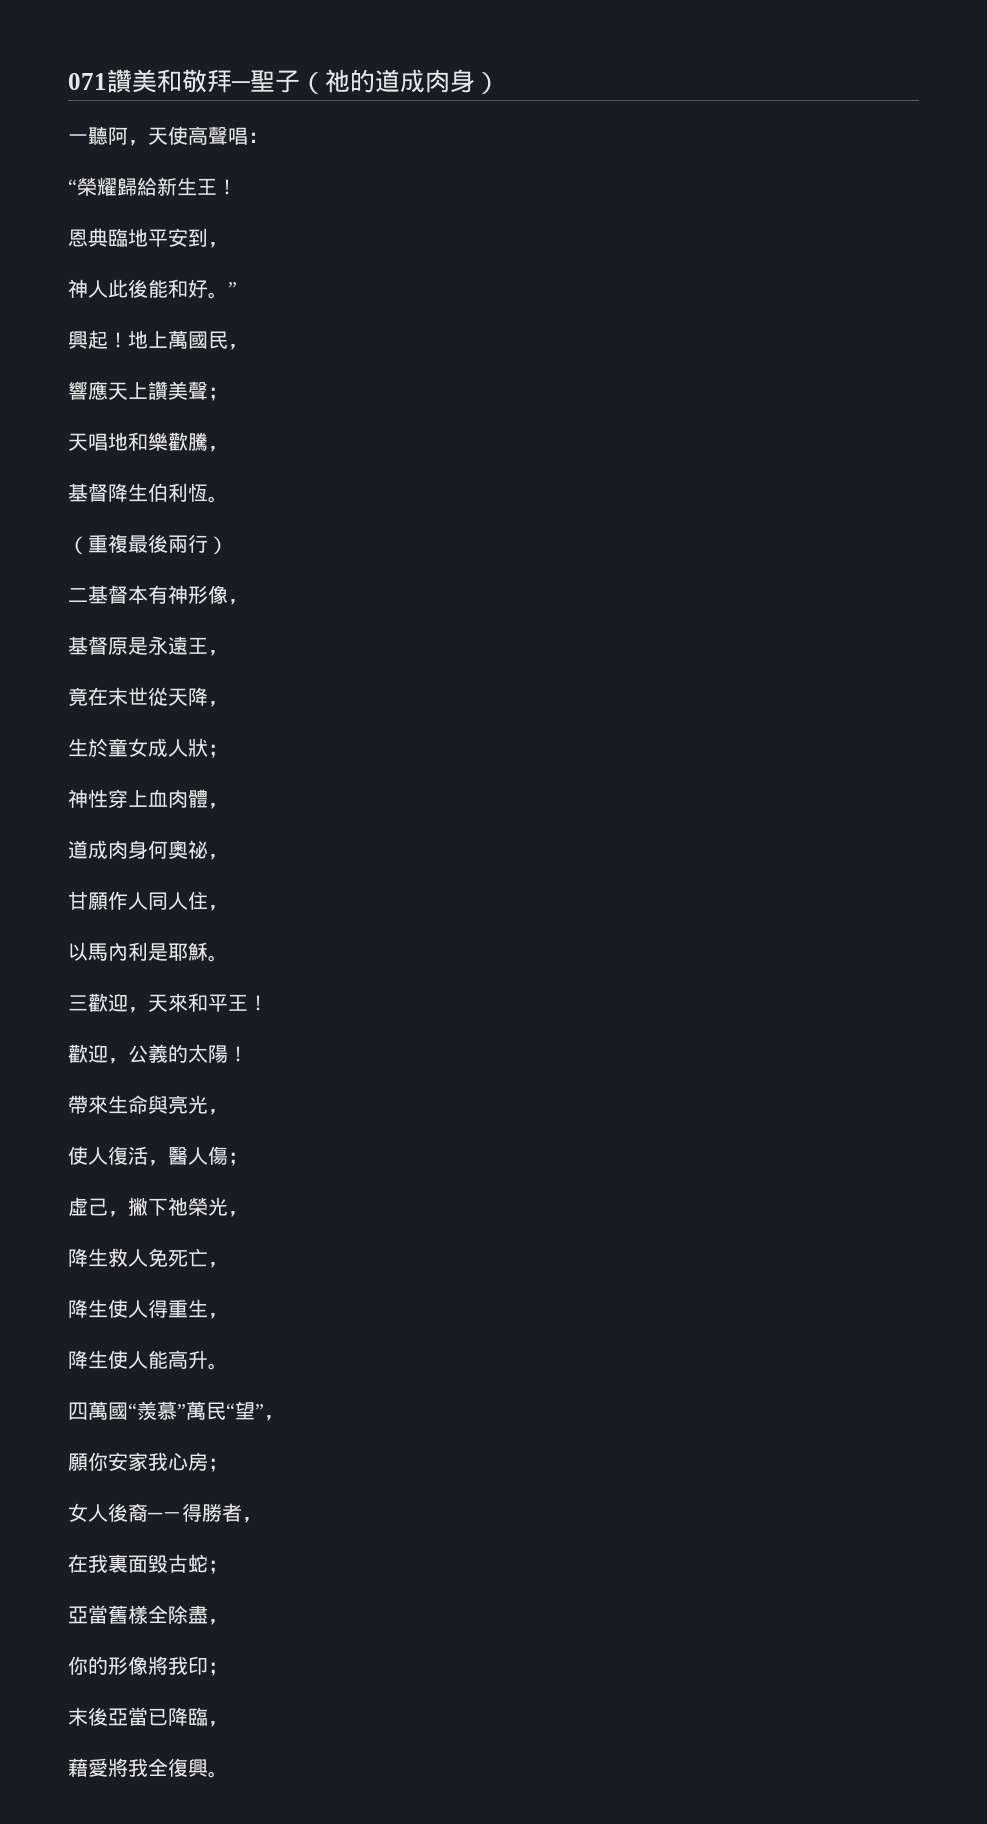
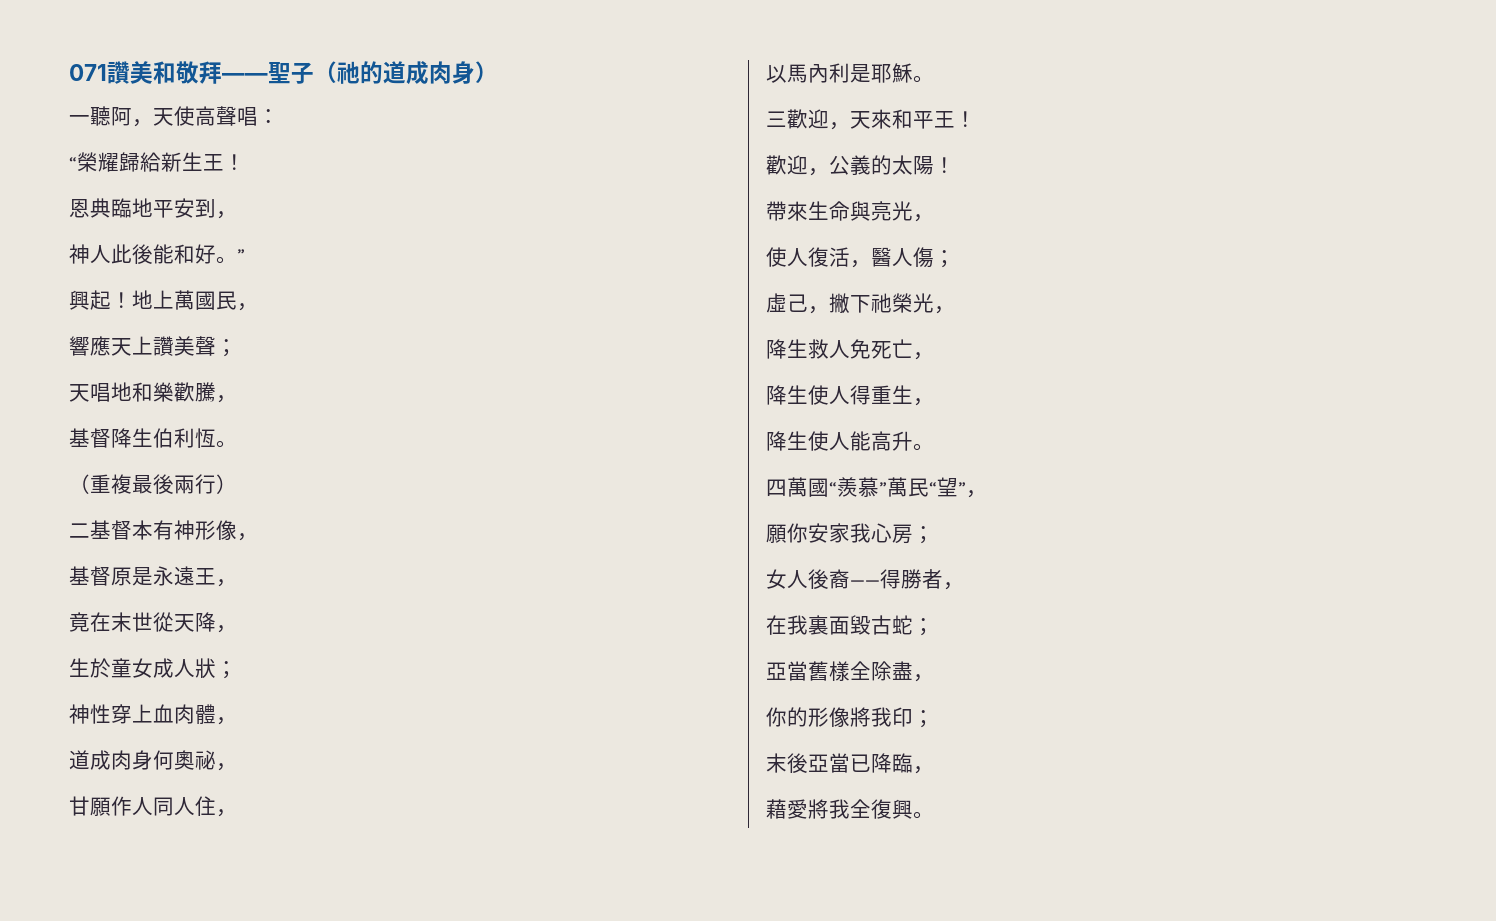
[231,81,250,90] ─ -> [222,73,268,81] ——
[147,1512,182,1520] ─－ -> [850,580,880,587] ——

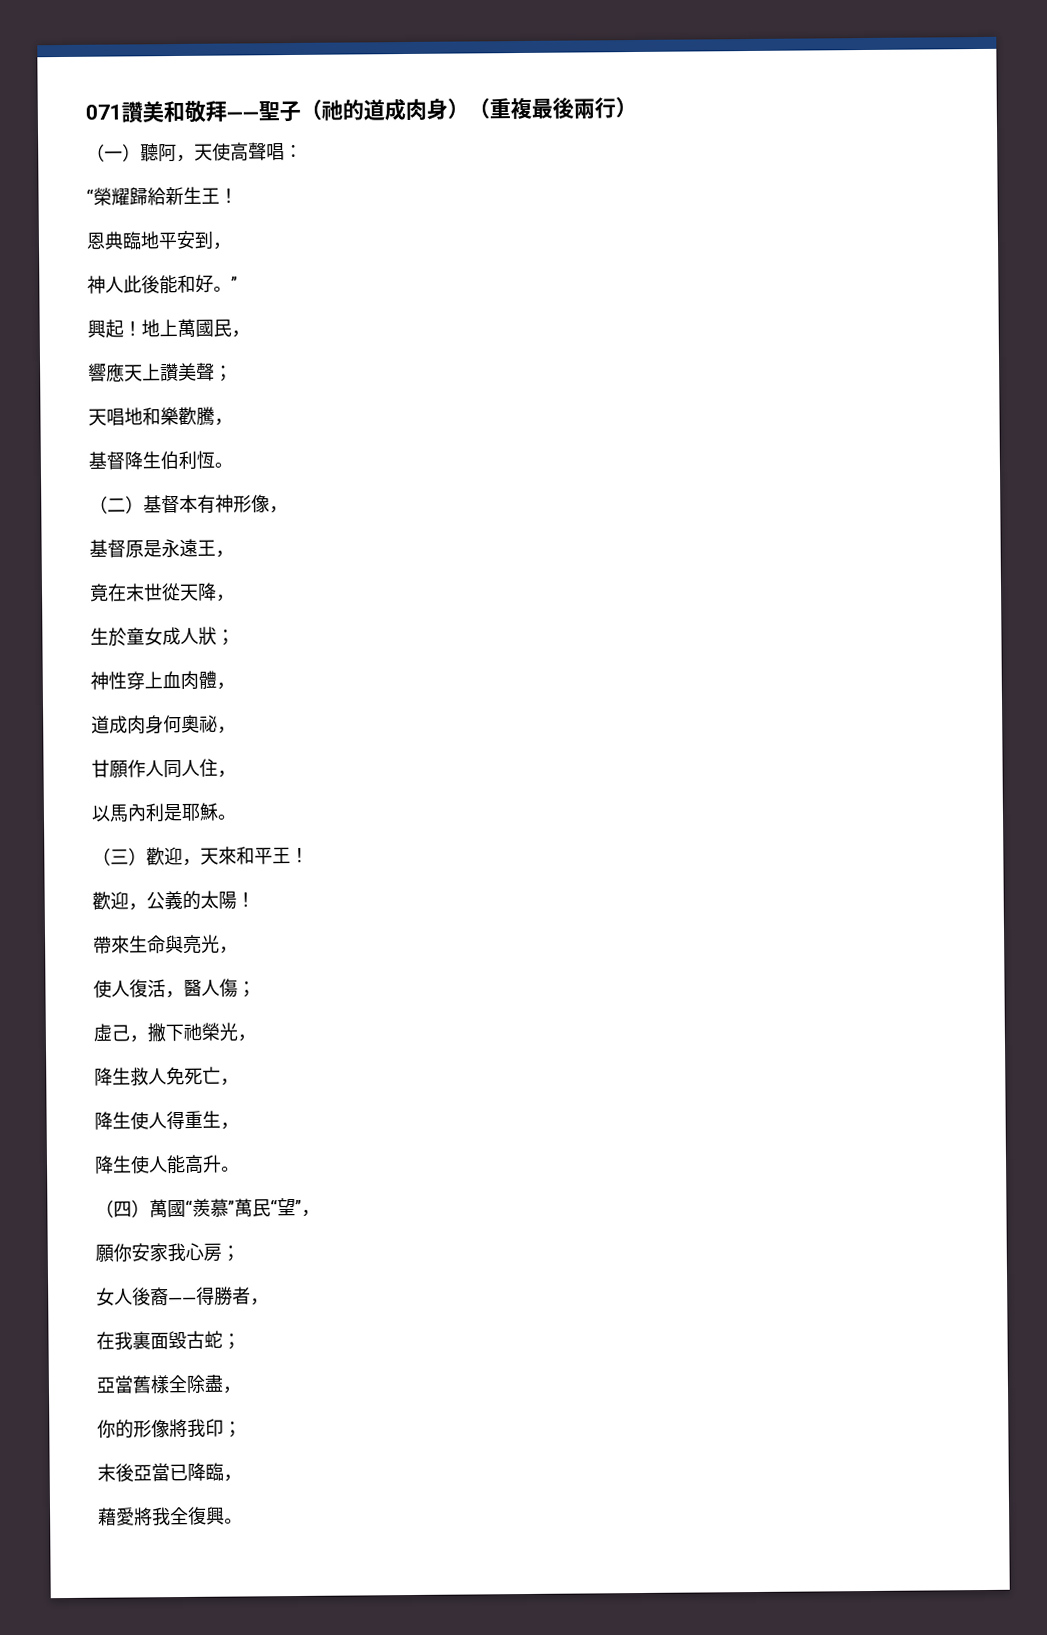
[69,115,90,124] // 一 -> [468,96,637,120] [86,143,141,162] （重複最後兩行） // （一）
[90,474,237,494] [69,523,90,538] 重複最後兩行） // 二 -> [107,495,144,514] 二）
[766,111,787,127] 三 -> [92,847,147,866] （三）
[766,479,787,497] 四 -> [95,1199,150,1218] （四）

